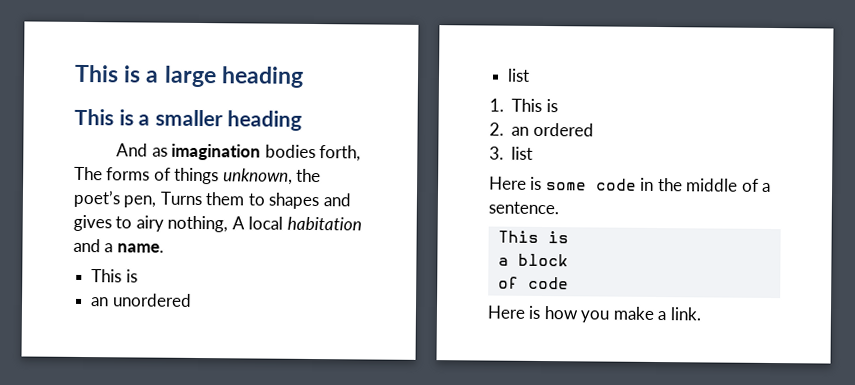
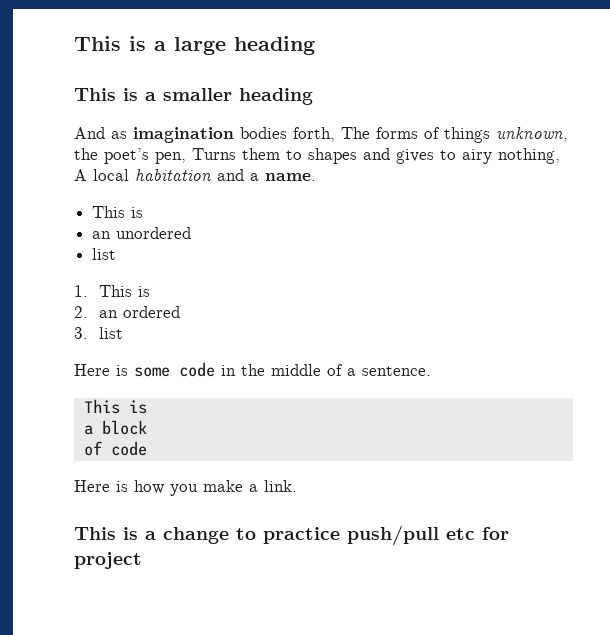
(702, 314) none -> [74,525,509,546] [74,552,142,569] // This is a change to practice push/pull etc for project

